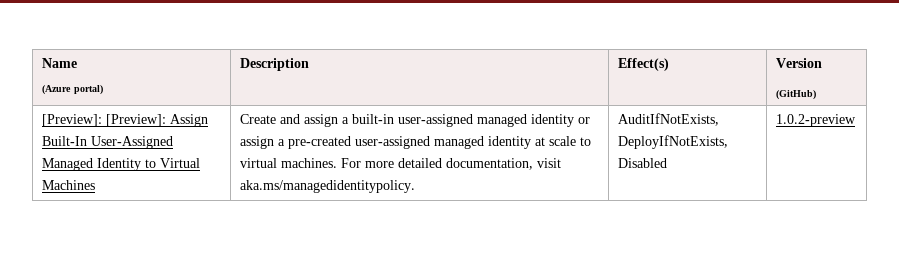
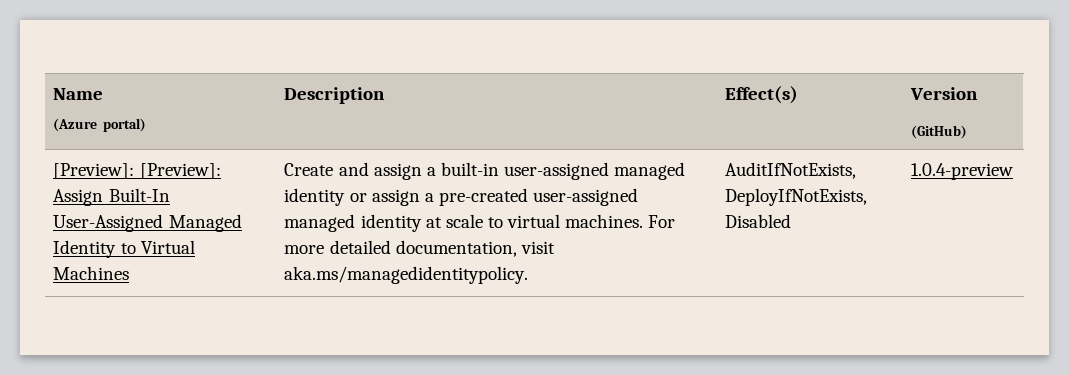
[775,114,856,127] 1.0.2-preview -> [911,163,1014,180] 1.0.4-preview

